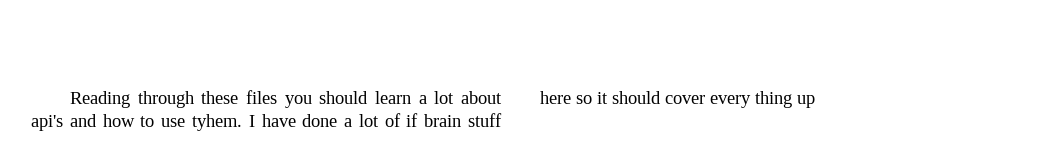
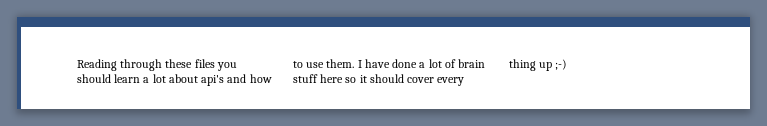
[191,114,242,131] tyhem. -> [326,59,355,68] them.
[406,113,419,127] if -> (456, 63) none
(815, 101) none -> [555,59,568,70] ;-)

